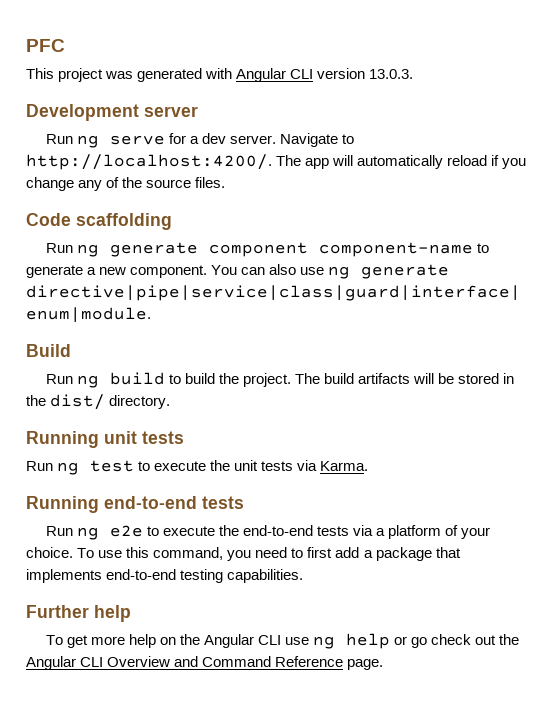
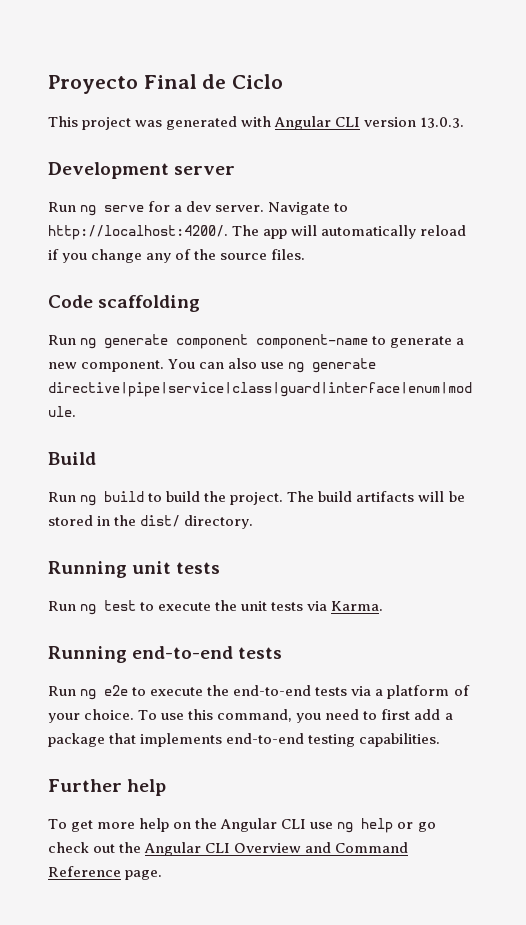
[26,39,65,52] PFC -> [48,74,284,94] Proyecto Final de Ciclo

